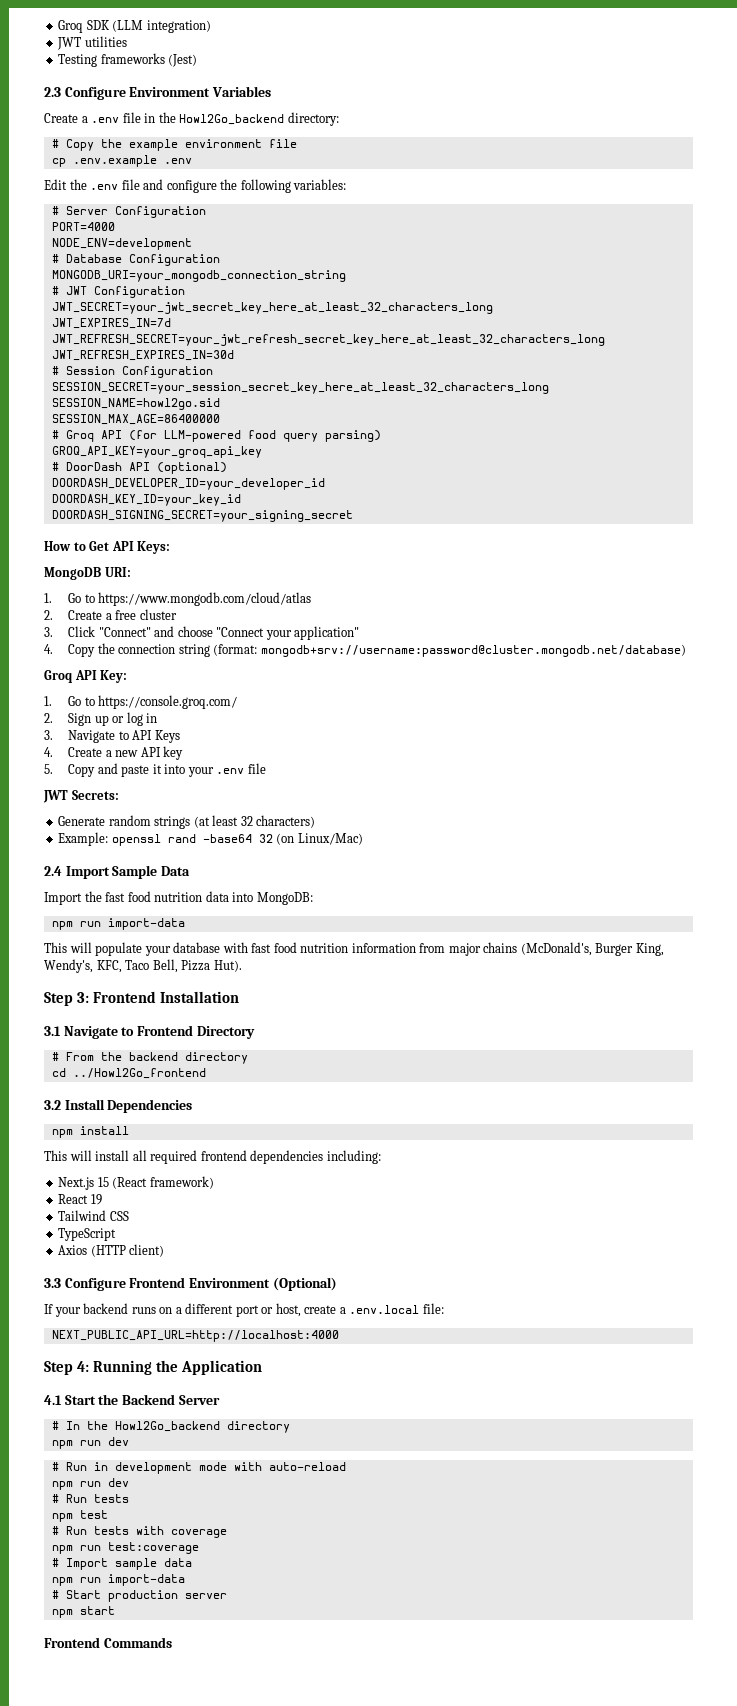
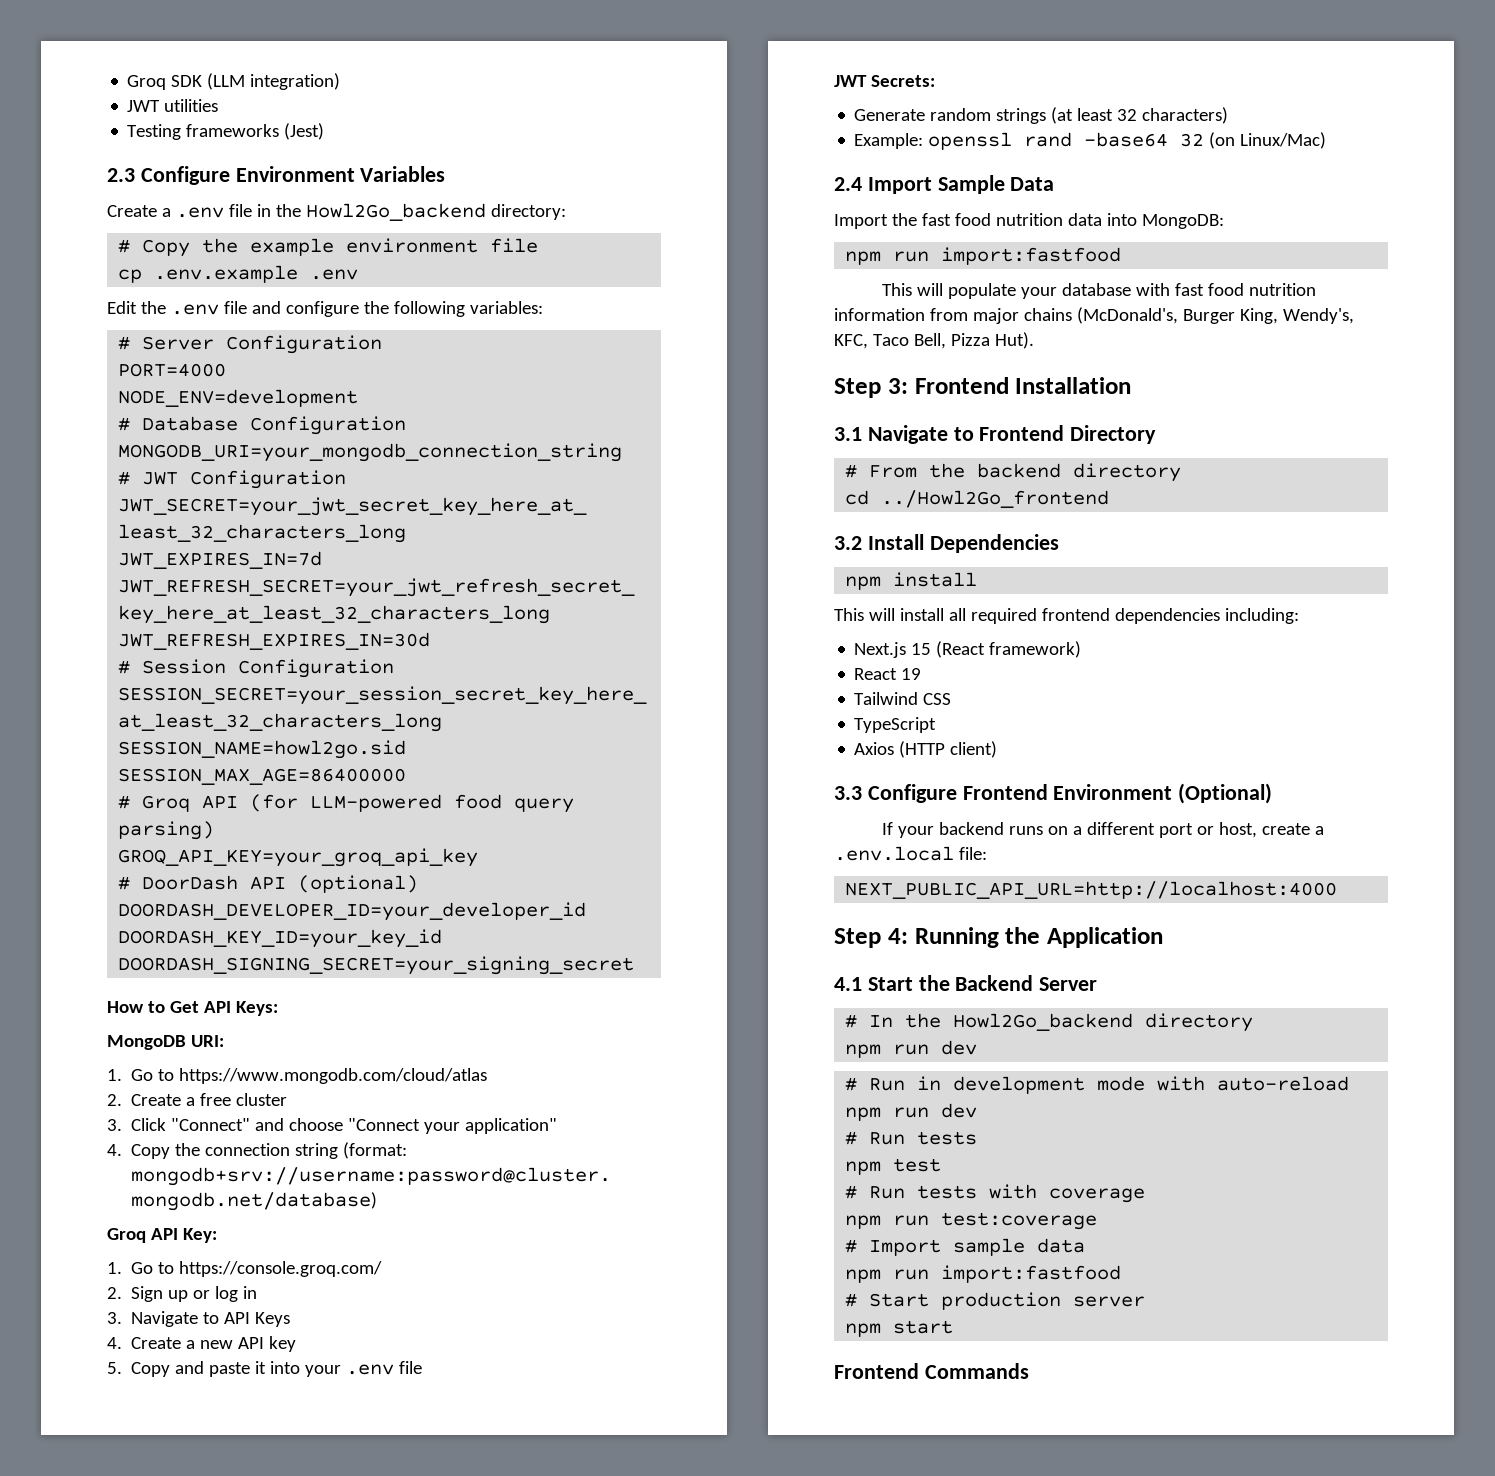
[107,918,185,930] import-data -> [941,247,1122,265] import:fastfood
[107,1574,185,1586] import-data -> [941,1265,1122,1283] import:fastfood

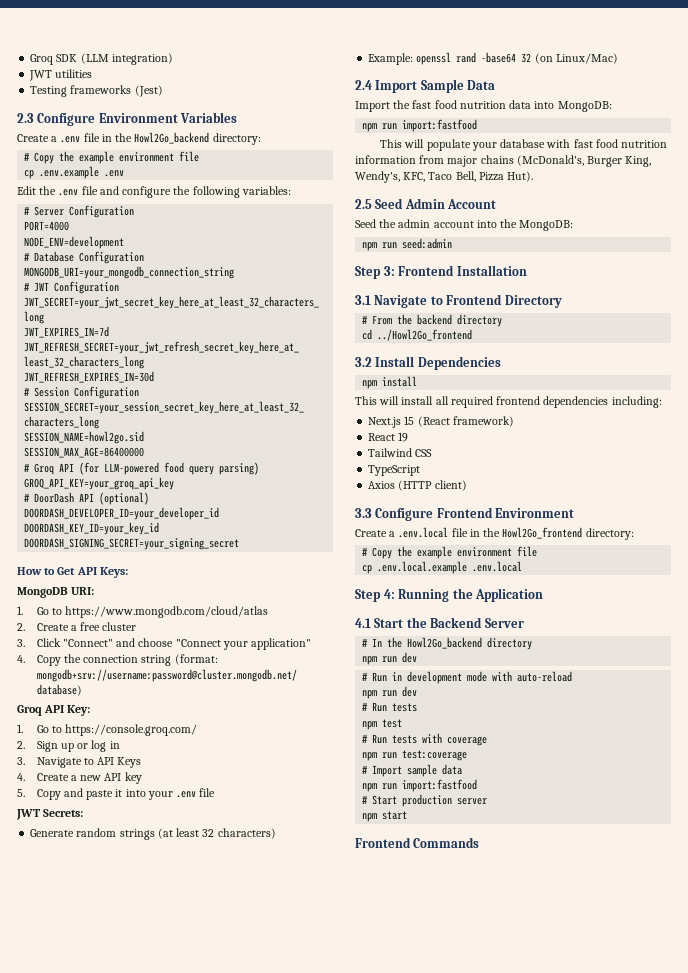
(1034, 340) none -> [355,198,497,209] [355,219,574,231] [362,238,453,251] // 2.5 Seed Admin Account // Seed the admin account into the MongoDB: // npm run seed:admin
[1178,783,1273,804] [881,822,1324,838] [834,846,987,861] [845,881,1338,899] (Optional) // If your backend runs on a different port or host, create a .env.local file: // NEXT_PUBLIC_API_URL=http://localhost:4000 -> [355,527,634,540] [362,546,538,559] [362,561,523,574] // Create a .env.local file in the Howl2Go_frontend directory: // # Copy the example environment file // cp .env.local.example .env.local

